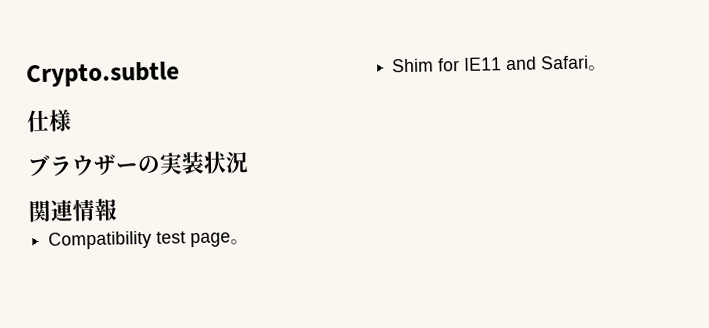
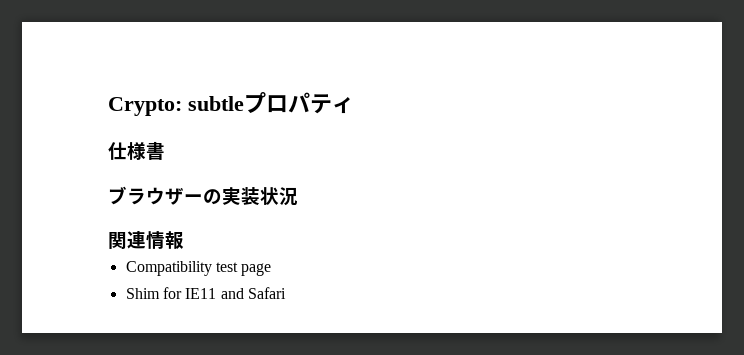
[26,61,180,88] Crypto.subtle -> [108,92,354,116] Crypto: subtleプロパティ
(72, 120) none -> [146,141,165,160] 書
[230,239,250,245] 。 -> (272, 269) none
[588,65,608,71] 。 -> (286, 293) none

